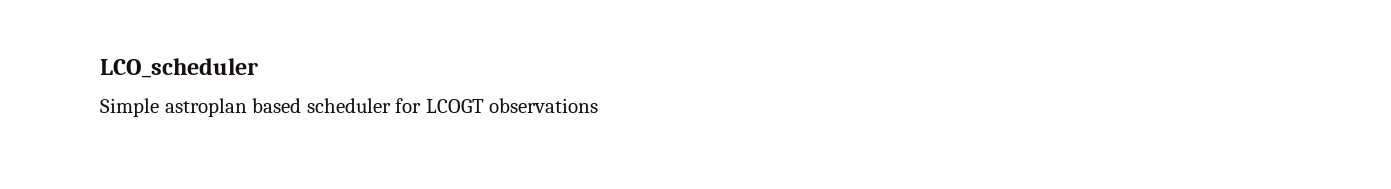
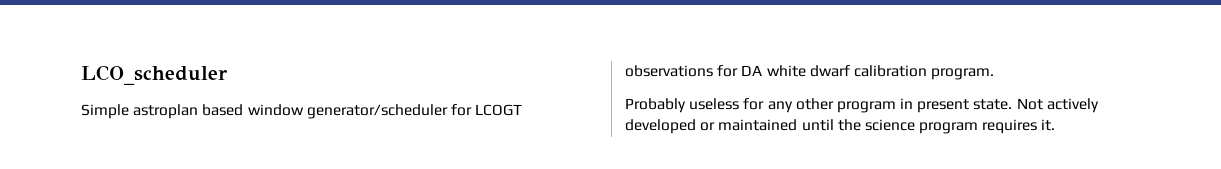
[306,98,391,113] scheduler -> [247,104,448,119] window generator/scheduler
(599, 105) none -> [717,65,995,80] [625,98,1099,113] [625,119,1056,134] for DA white dwarf calibration program. // Probably useless for any other program in present state. Not actively developed or maintained until the science program requires it.

